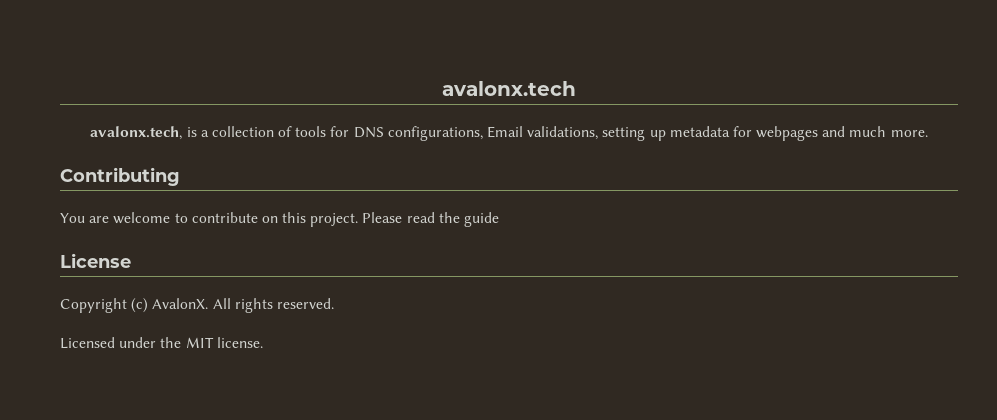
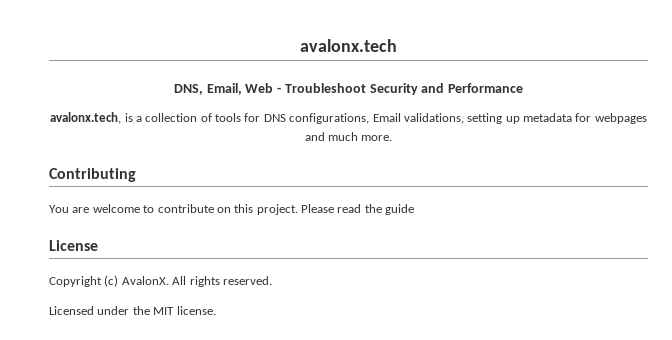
(576, 88) none -> [173,83,524,95] // DNS, Email, Web - Troubleshoot Security and Performance

